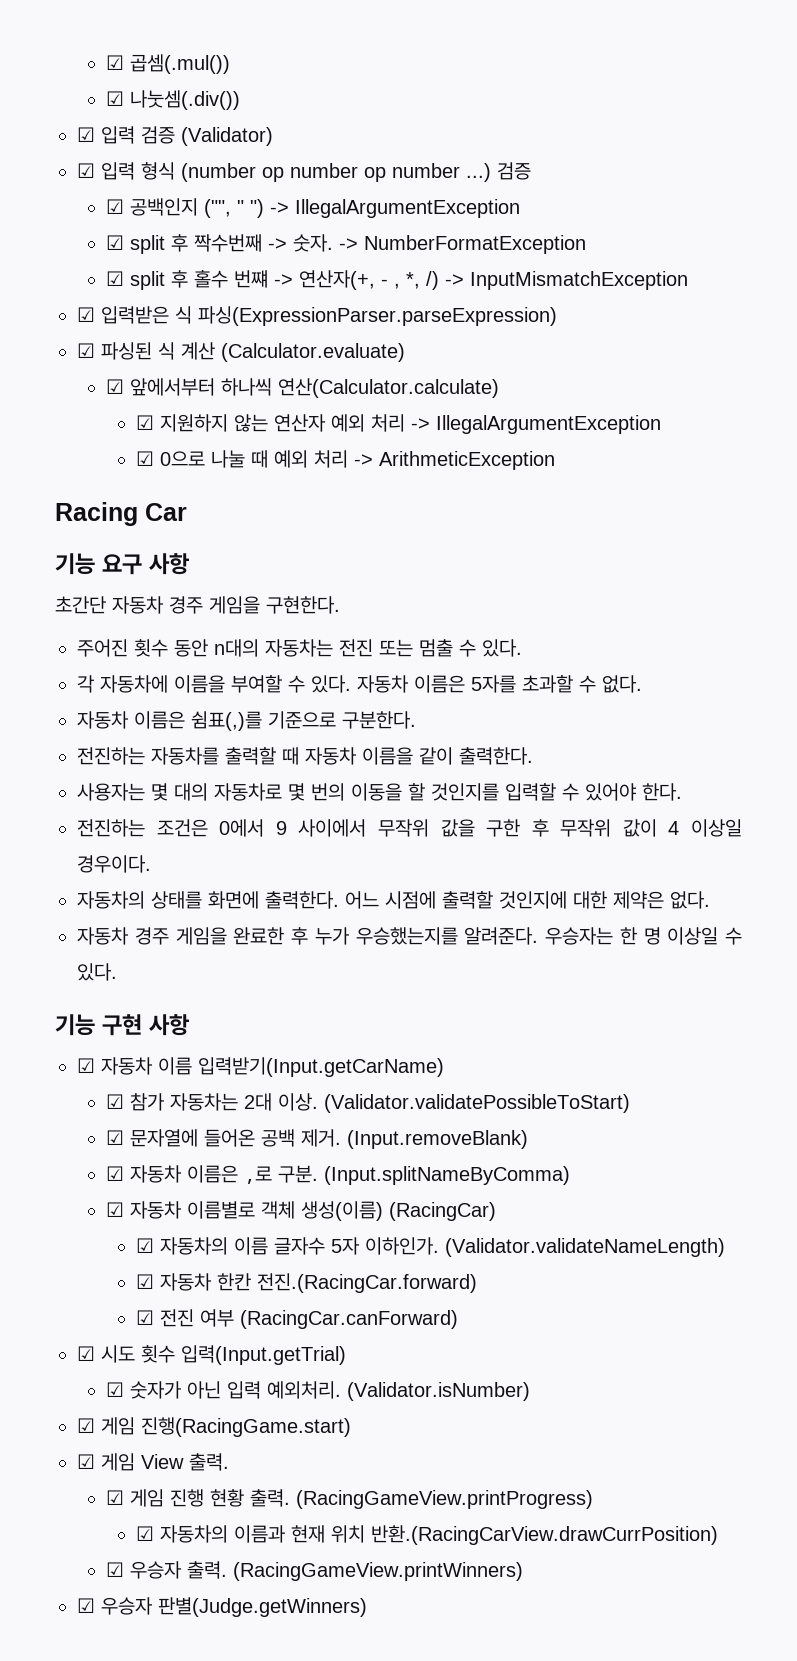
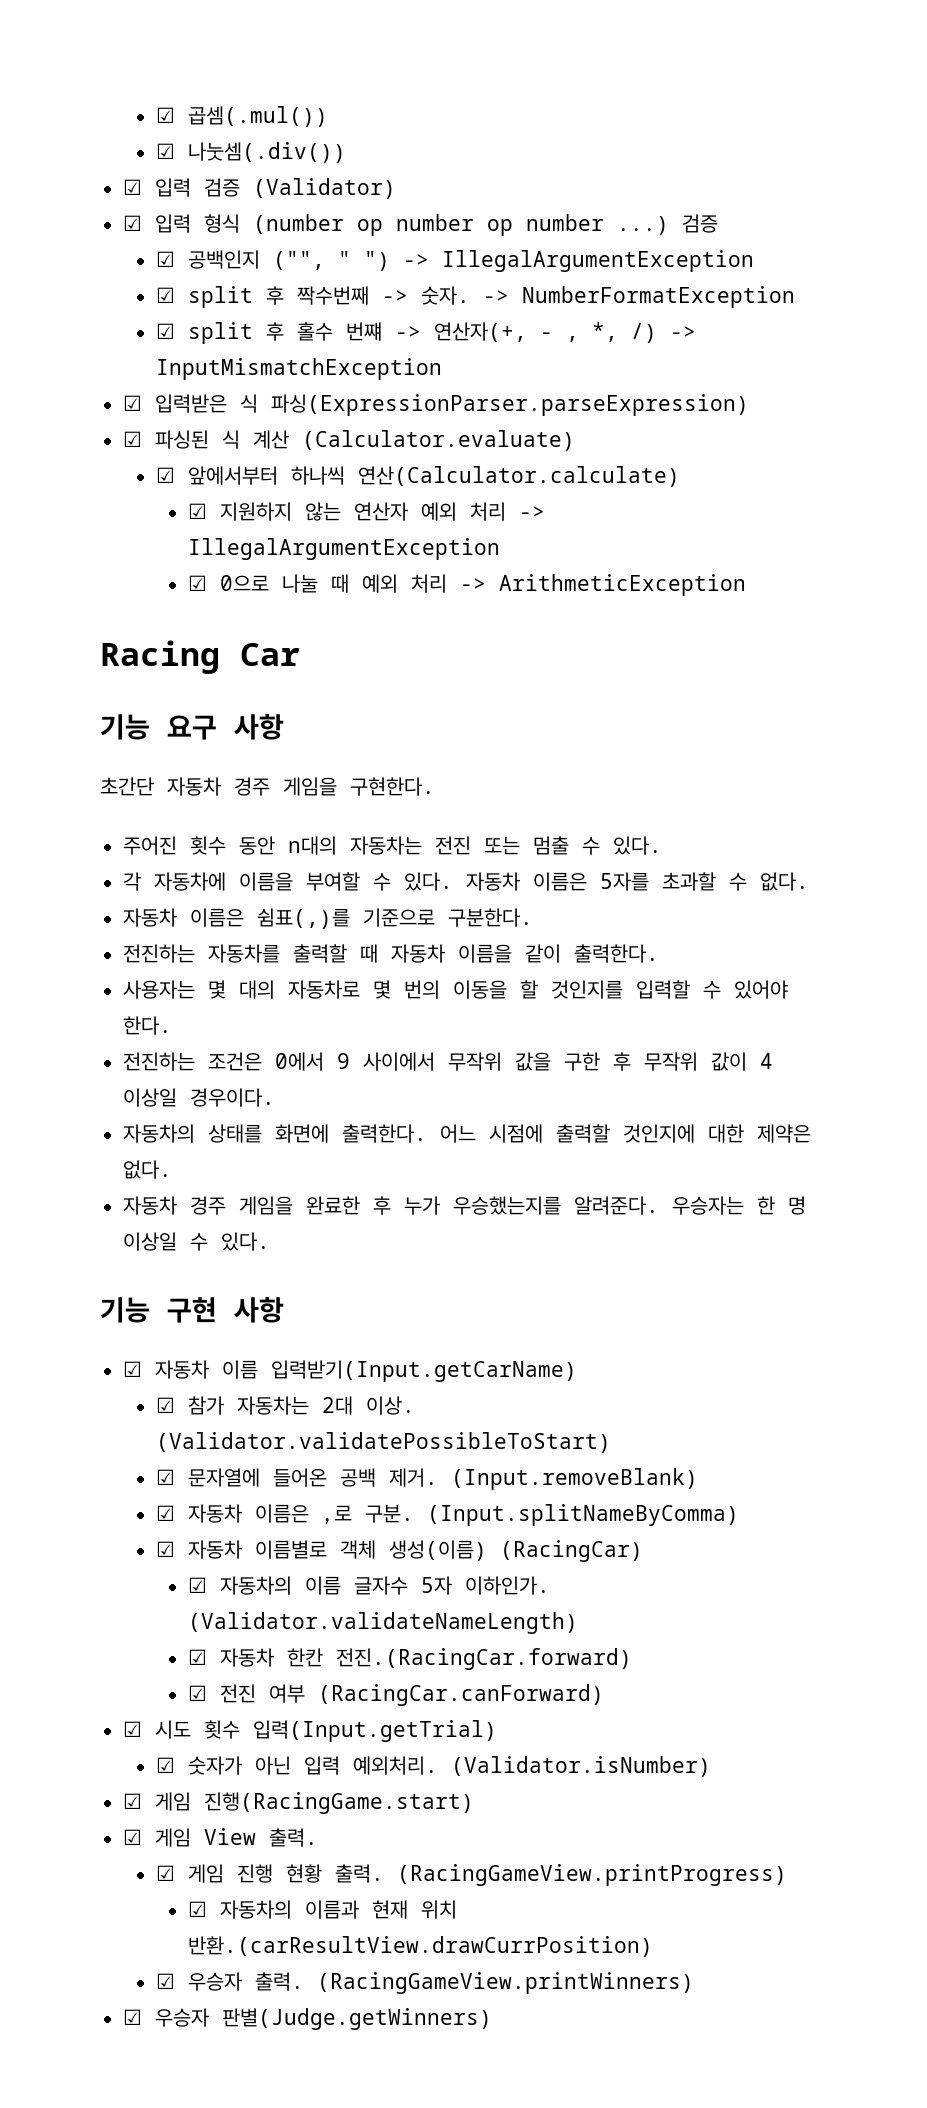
[370,1525,718,1545] 반환.(RacingCarView.drawCurrPosition) -> [188,1936,654,1957] 반환.(carResultView.drawCurrPosition)

